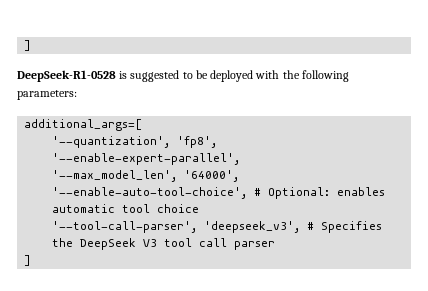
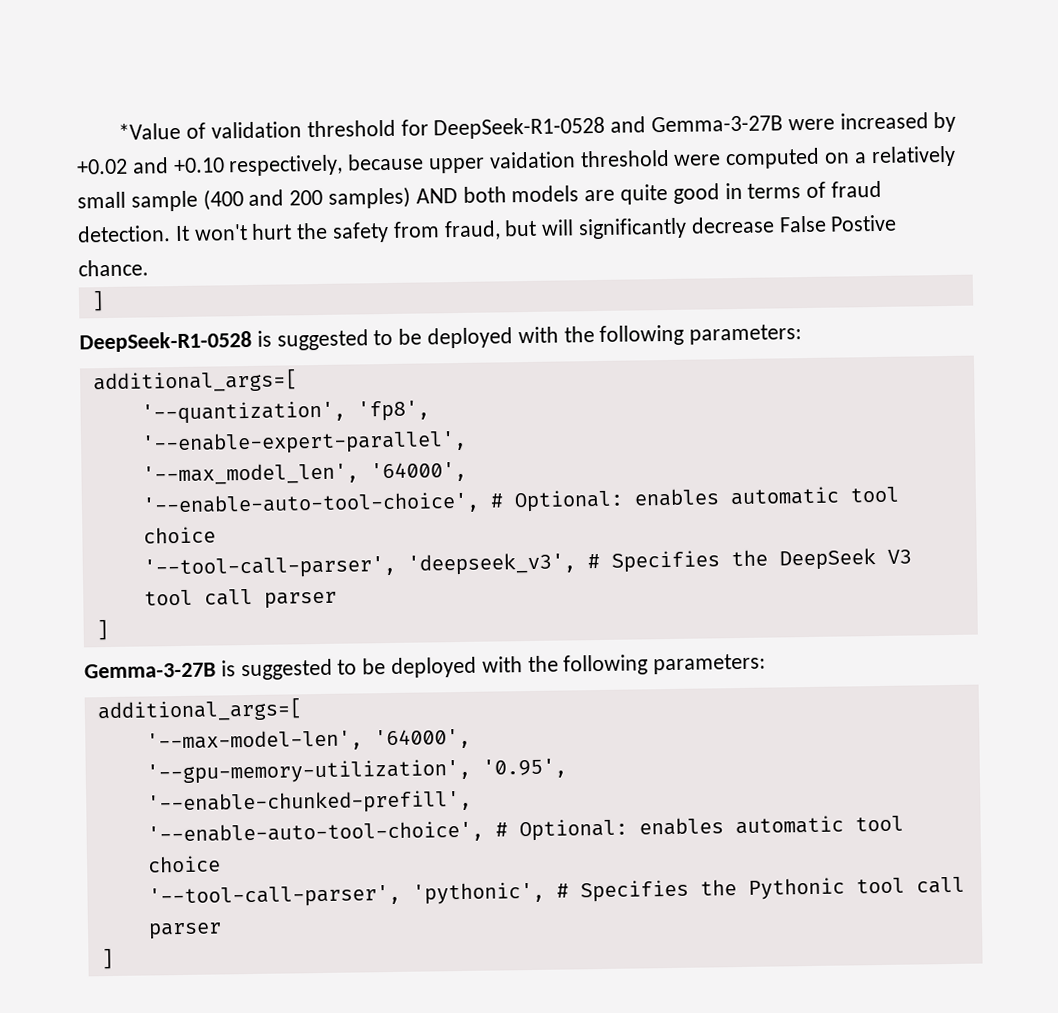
(24, 45) none -> [118,111,957,140] [76,145,956,177] [77,180,883,212] [77,214,898,243] [78,259,149,277] *Value of validation threshold for DeepSeek-R1-0528 and Gemma-3-27B were increased by +0.02 and +0.10 respectively, because upper vaidation threshold were computed on a relatively small sample (400 and 200 samples) AND both models are quite good in terms of fraud detection. It won't hurt the safety from fraud, but will significantly decrease False Postive chance. //
(32, 260) none -> [84,653,767,681] [96,697,303,723] [145,728,471,753] [145,758,567,785] [146,789,472,816] [146,815,904,846] [146,855,221,873] [147,876,965,909] [147,922,222,940] [100,947,114,970] // Gemma-3-27B is suggested to be deployed with the following parameters: // additional_args=[ // '--max-model-len', '64000', // '--gpu-memory-utilization', '0.95', // '--enable-chunked-prefill', // '--enable-auto-tool-choice', # Optional: enables automatic tool choice // '--tool-call-parser', 'pythonic', # Specifies the Pythonic tool call parser // ]

